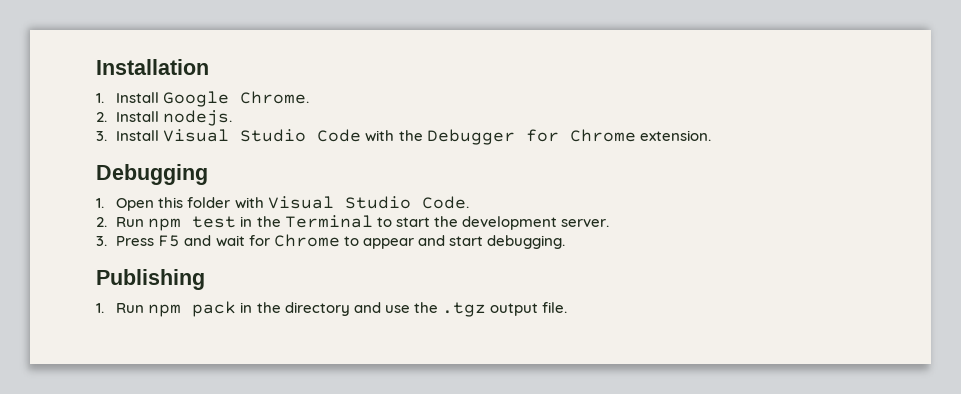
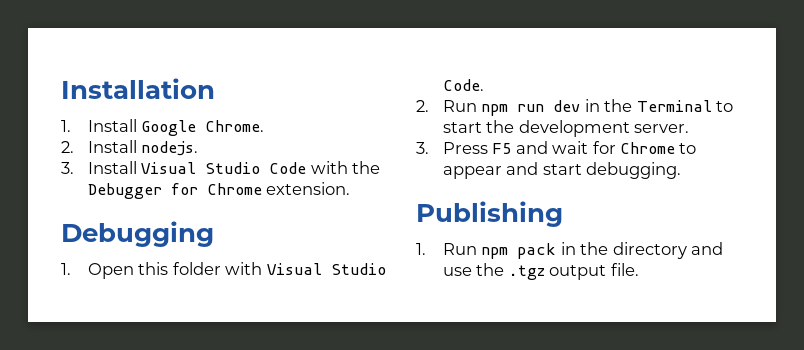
[192,216,237,228] test -> [517,100,581,112] run dev

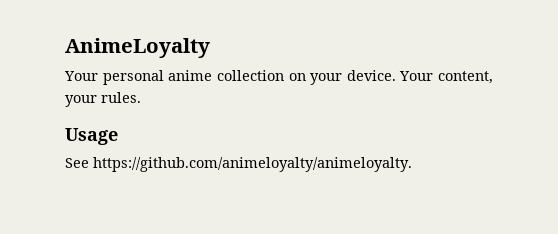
[61,78,215,99] [61,119,265,136] [61,140,199,156] [61,161,381,174] [87,182,351,199] [61,221,214,247] [61,262,386,279] [442,79,484,91] [416,99,733,116] [442,120,690,137] [416,141,697,154] [442,162,682,179] [416,201,563,227] [416,242,723,259] [442,263,639,280] Installation // 1. Install Google Chrome. // 2. Install nodejs. // 3. Install Visual Studio Code with the Debugger for Chrome extension. // Debugging // 1. Open this folder with Visual Studio Code. // 2. Run npm run dev in the Terminal to start the development server. // 3. Press F5 and wait for Chrome to appear and start debugging. // Publishing // 1. Run npm pack in the directory and use the .tgz output file. -> [65,38,210,58] [64,70,493,85] [65,92,141,107] [65,128,118,145] [65,157,412,172] AnimeLoyalty // Your personal anime collection on your device. Your content, your rules. // Usage // See https://github.com/animeloyalty/animeloyalty.

